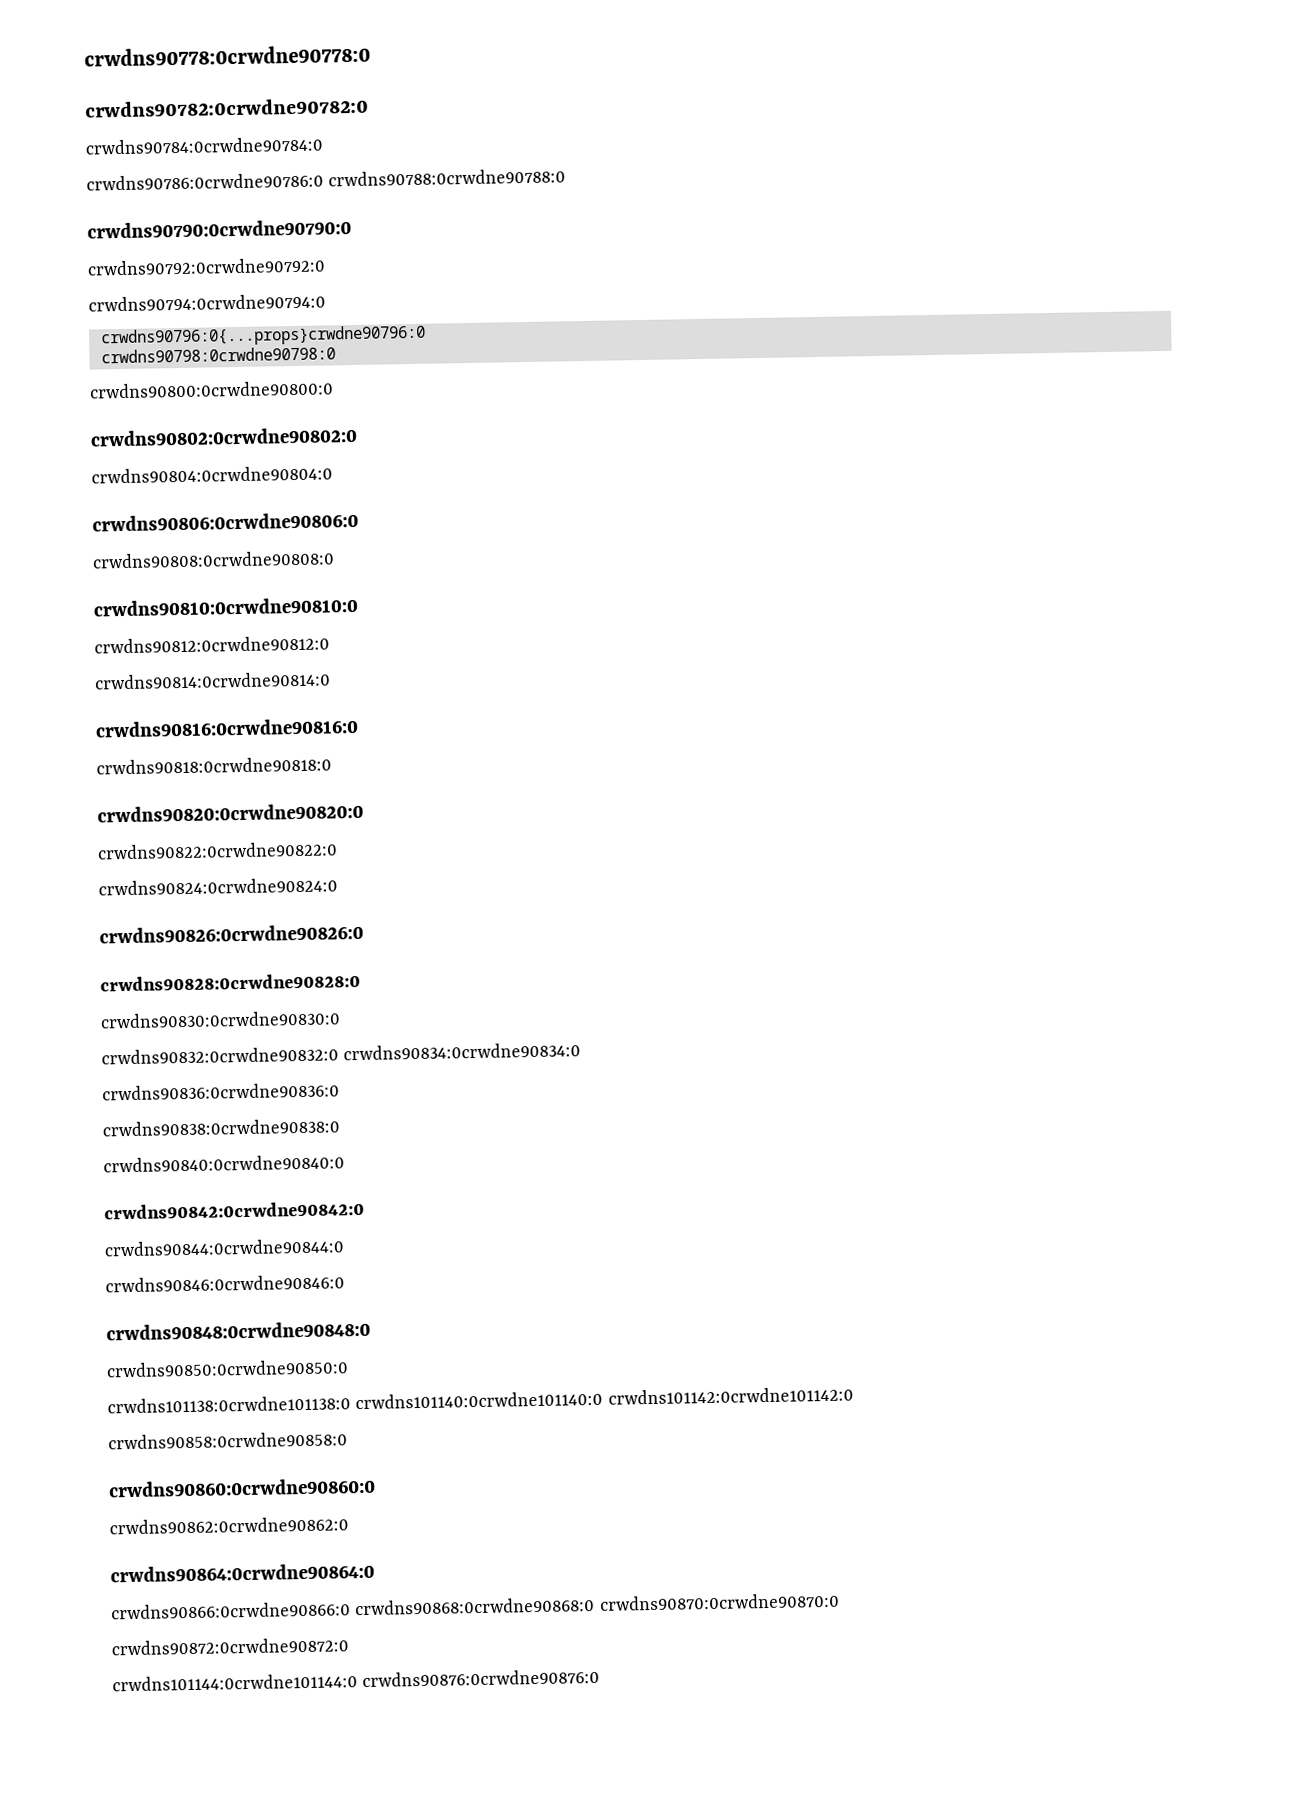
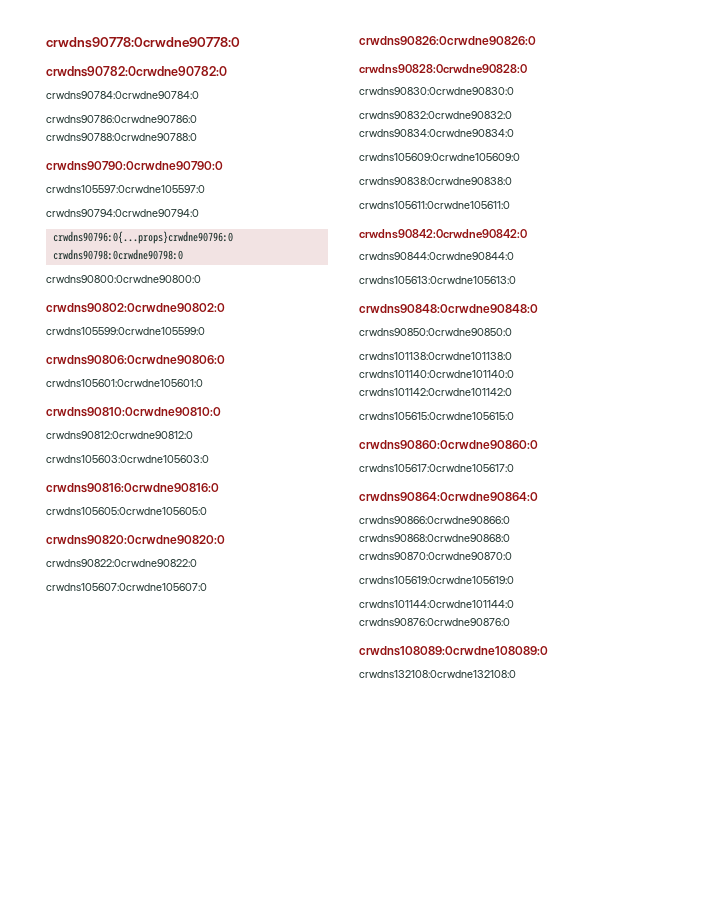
[87,257,326,276] crwdns90792:0crwdne90792:0 -> [46,185,205,193] crwdns105597:0crwdne105597:0
[91,465,333,484] crwdns90804:0crwdne90804:0 -> [46,327,205,335] crwdns105599:0crwdne105599:0
[92,550,335,569] crwdns90808:0crwdne90808:0 -> [46,379,203,387] crwdns105601:0crwdne105601:0
[94,671,331,690] crwdns90814:0crwdne90814:0 -> [46,455,209,463] crwdns105603:0crwdne105603:0
[96,756,332,775] crwdns90818:0crwdne90818:0 -> [46,507,207,515] crwdns105605:0crwdne105605:0
[98,877,338,896] crwdns90824:0crwdne90824:0 -> [46,583,207,591] crwdns105607:0crwdne105607:0
[102,1082,340,1101] crwdns90836:0crwdne90836:0 -> [359,153,520,161] crwdns105609:0crwdne105609:0
[103,1154,345,1173] crwdns90840:0crwdne90840:0 -> [359,201,510,209] crwdns105611:0crwdne105611:0
[105,1274,345,1293] crwdns90846:0crwdne90846:0 -> [359,276,516,284] crwdns105613:0crwdne105613:0
[108,1431,348,1450] crwdns90858:0crwdne90858:0 -> [359,412,514,420] crwdns105615:0crwdne105615:0
[109,1516,349,1535] crwdns90862:0crwdne90862:0 -> [359,464,514,472] crwdns105617:0crwdne105617:0
[111,1637,349,1656] crwdns90872:0crwdne90872:0 -> [359,576,514,584] crwdns105619:0crwdne105619:0
(601, 1678) none -> [359,646,548,656] [359,670,516,678] // crwdns108089:0crwdne108089:0 // crwdns132108:0crwdne132108:0

